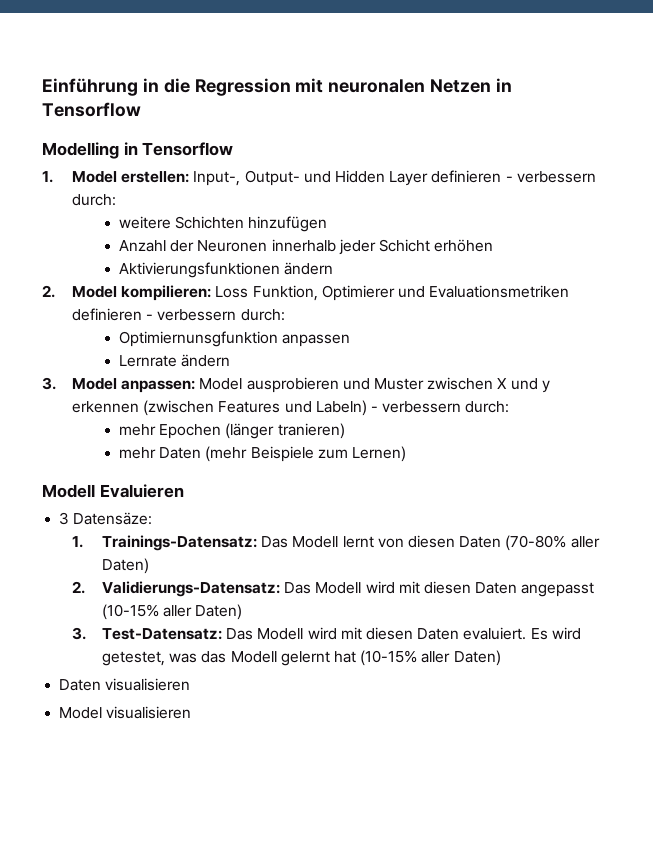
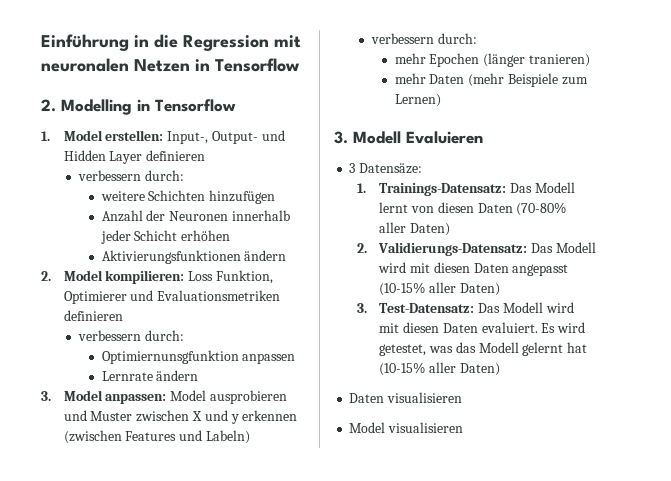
(141, 109) none -> [41,99,56,112] 2.
[505,176,513,182] - -> (206, 155) //
[146,314,154,320] - -> (123, 315) //
[370,406,378,412] - -> (250, 437) //
(407, 454) none -> [334,131,348,144] 3.

